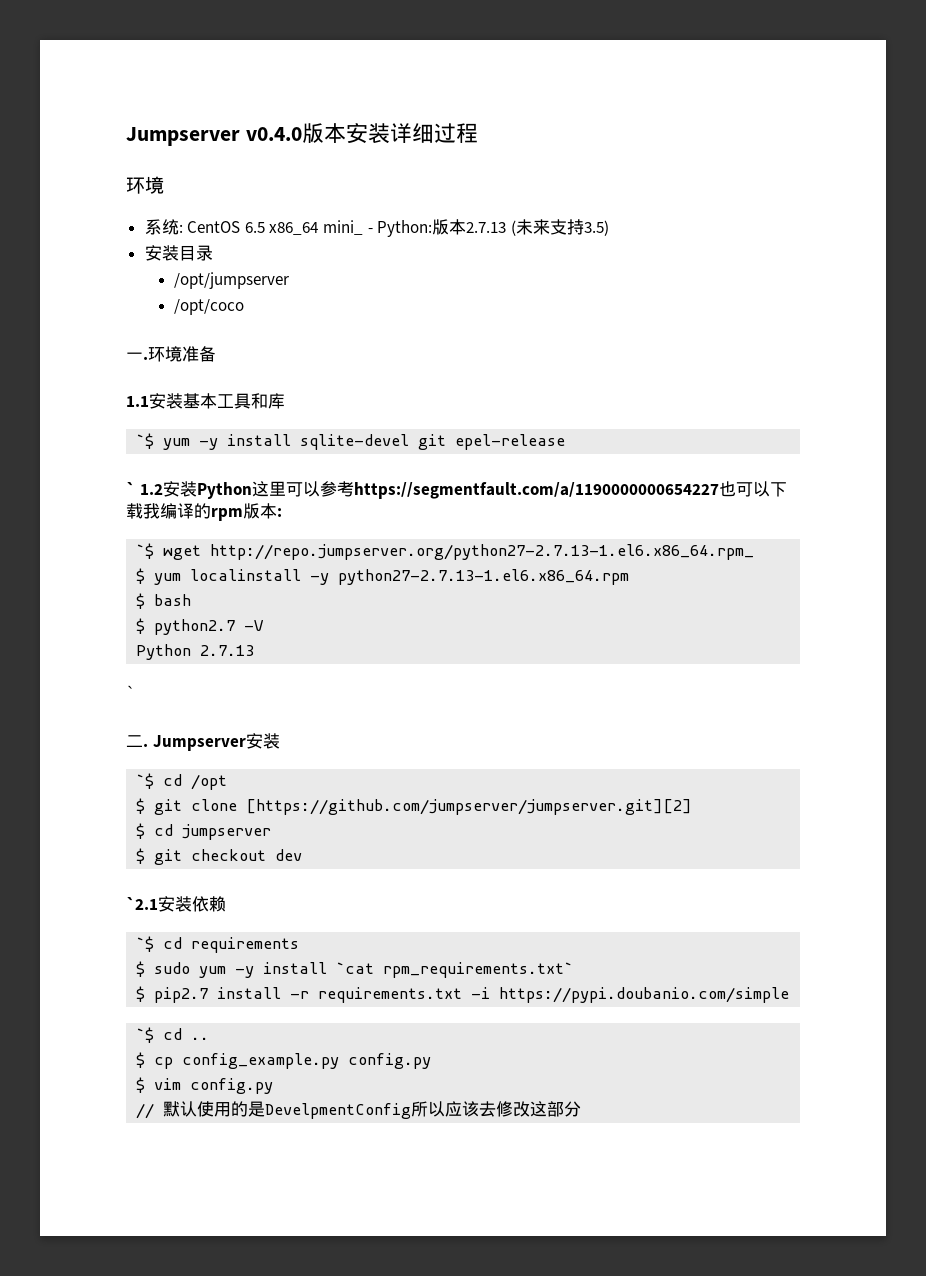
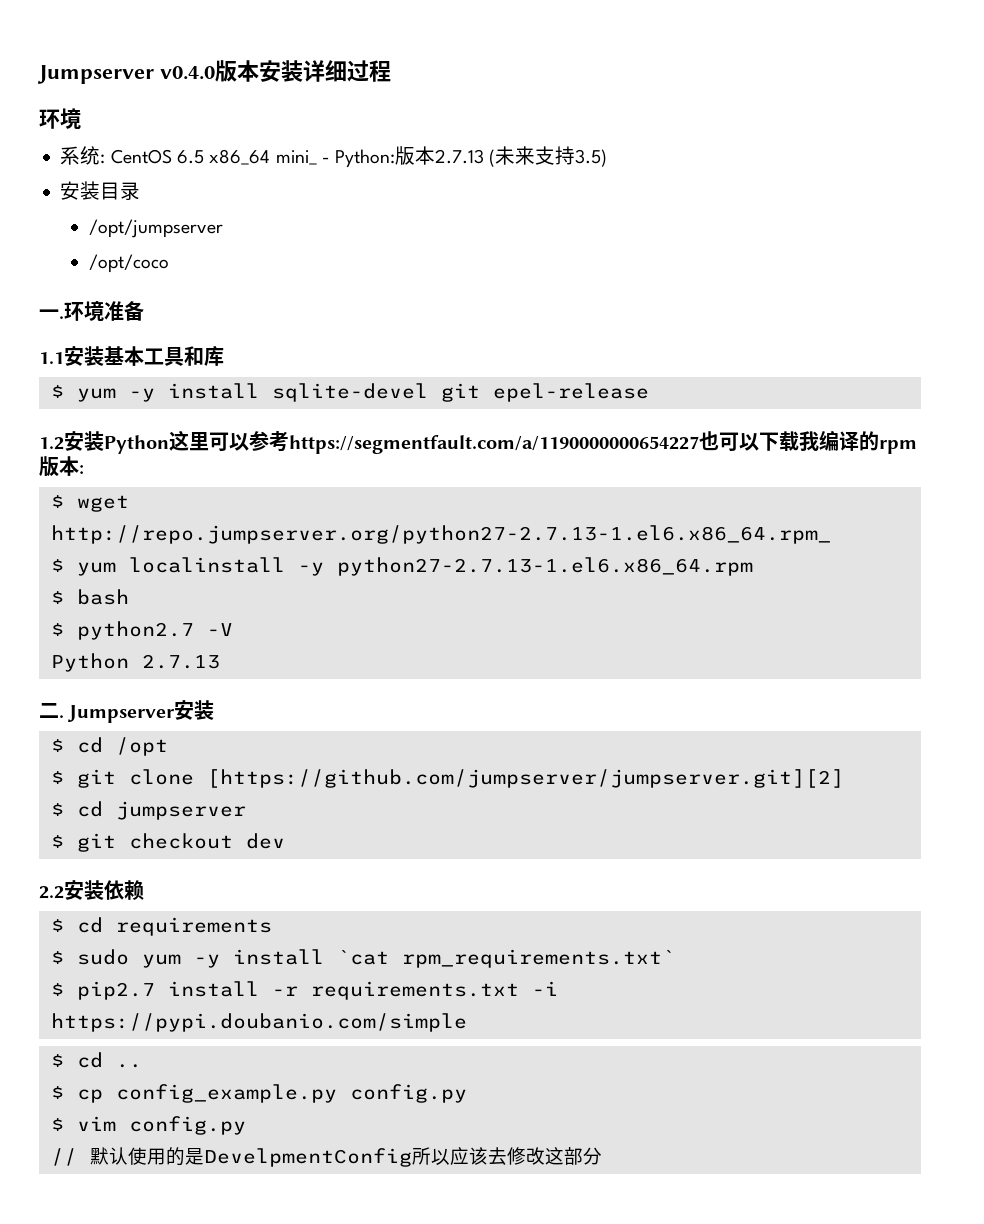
[136,433,155,449] `$ -> [50,385,64,398] $
[126,482,135,495] ` -> (649, 392) none
[136,543,155,559] `$ -> [50,495,64,508] $
[126,685,135,698] // ` -> (220, 661) none
[136,773,155,789] `$ -> [50,739,64,752] $
[126,897,158,910] `2.1 -> [39,886,64,899] 2.2
[136,936,155,952] `$ -> [50,919,64,932] $
[136,1027,155,1043] `$ -> [50,1054,64,1067] $

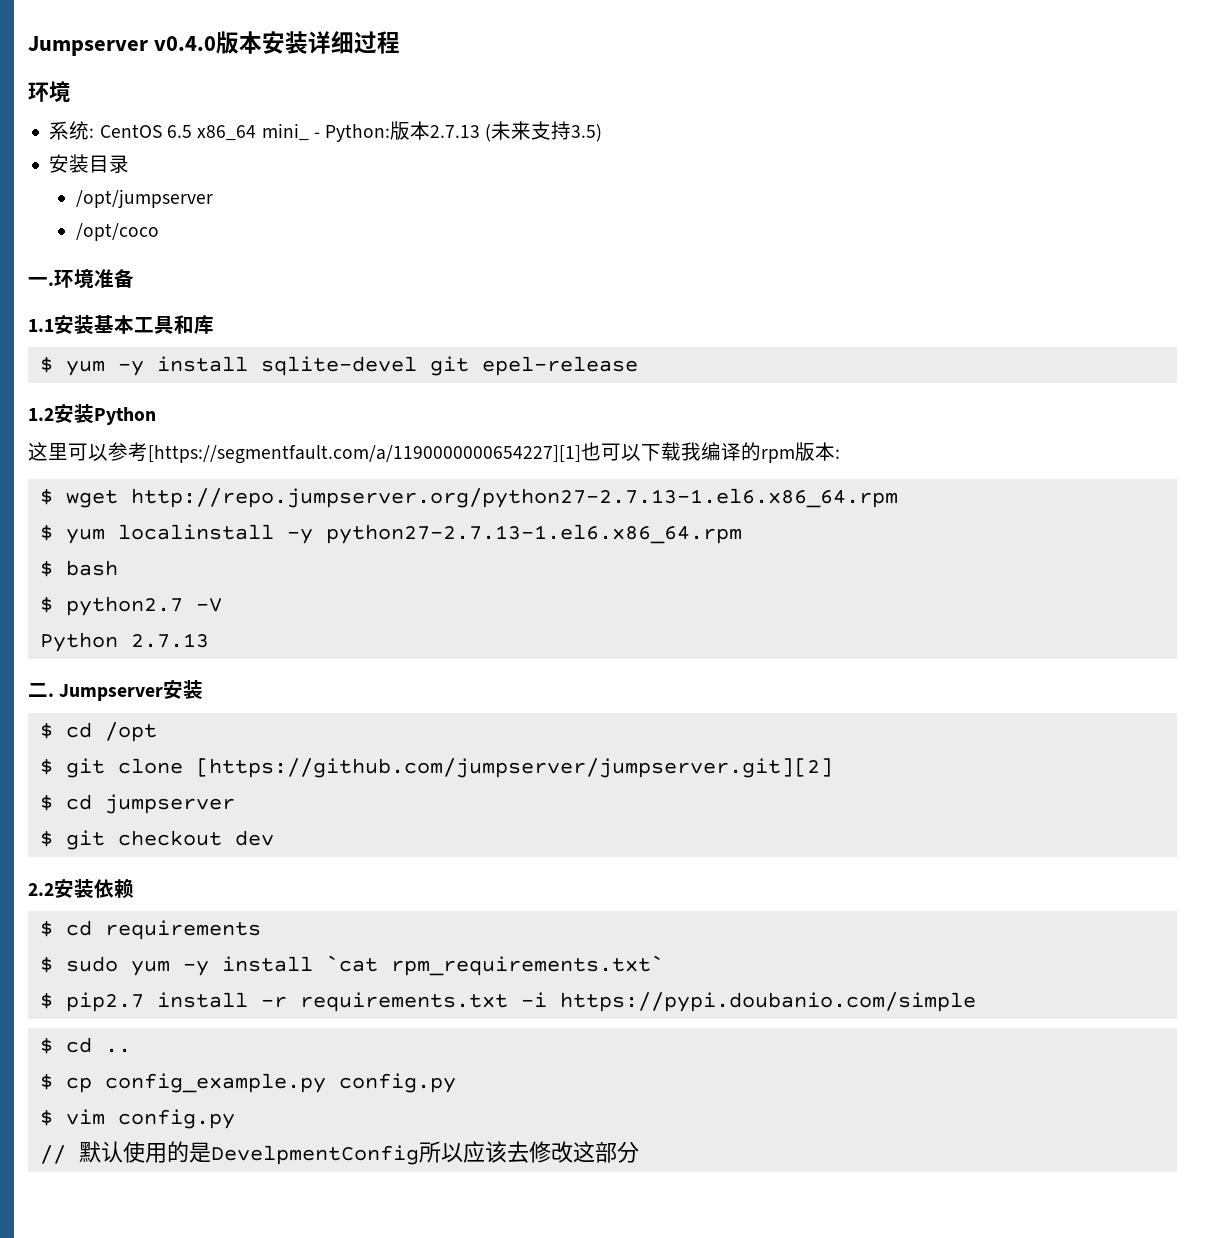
(169, 444) none -> (156, 416) //
[289,435,699,454] https://segmentfault.com/a/1190000000654227 -> [148,445,581,464] [https://segmentfault.com/a/1190000000654227][1]
[50,525,831,544] http://repo.jumpserver.org/python27-2.7.13-1.el6.x86_64.rpm_ -> [130,488,898,508] http://repo.jumpserver.org/python27-2.7.13-1.el6.x86_64.rpm

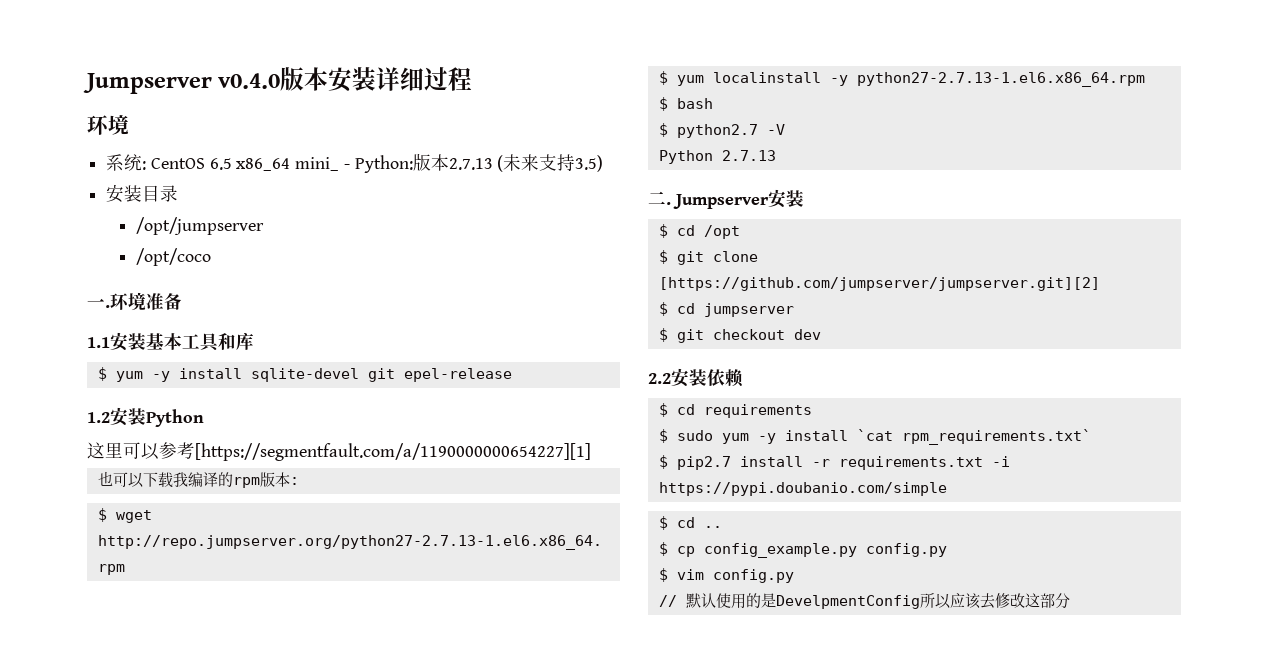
(581, 454) none -> (591, 452) //

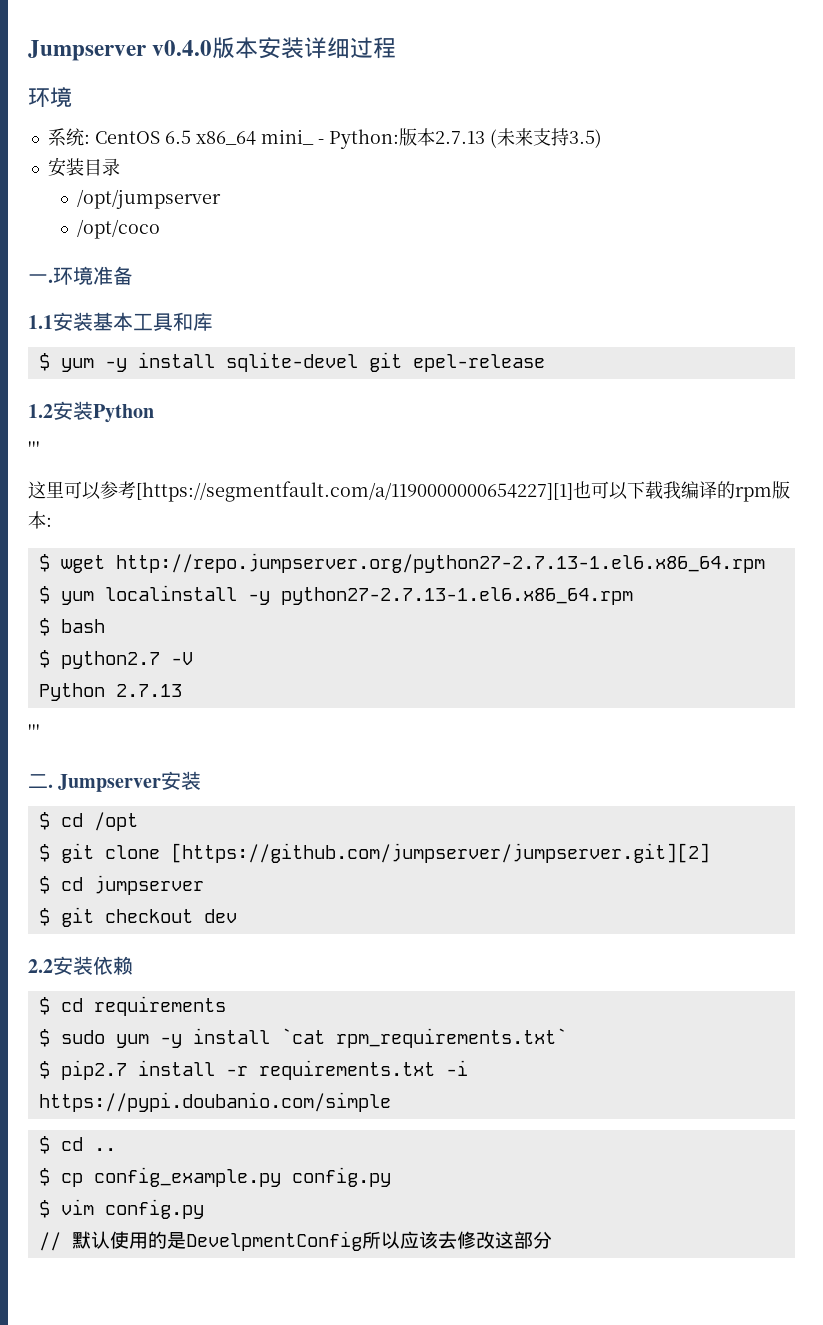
(204, 418) none -> [28,441,40,456] // '''
(591, 452) // -> (573, 491) none
(776, 155) none -> [28,724,40,739] // '''

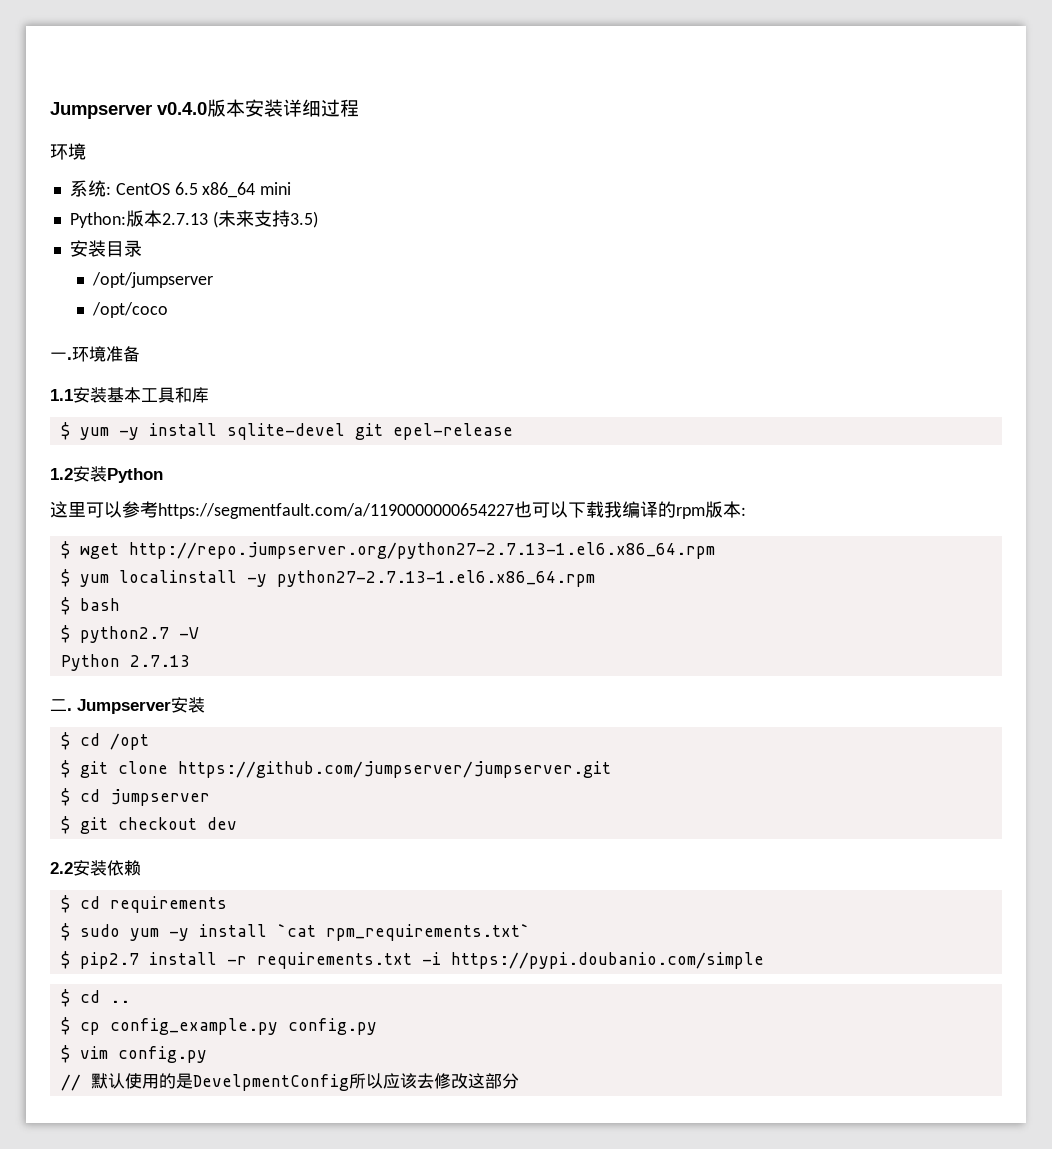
[260,129,324,145] mini_ - -> [260,182,292,195] mini //
[28,441,40,456] // ''' -> (163, 475) none
[136,481,573,502] [https://segmentfault.com/a/1190000000654227][1] -> [158,503,514,519] https://segmentfault.com/a/1190000000654227
[28,724,40,739] // ''' -> (190, 661) none
[170,843,710,863] [https://github.com/jumpserver/jumpserver.git][2] -> [177,761,611,778] https://github.com/jumpserver/jumpserver.git

